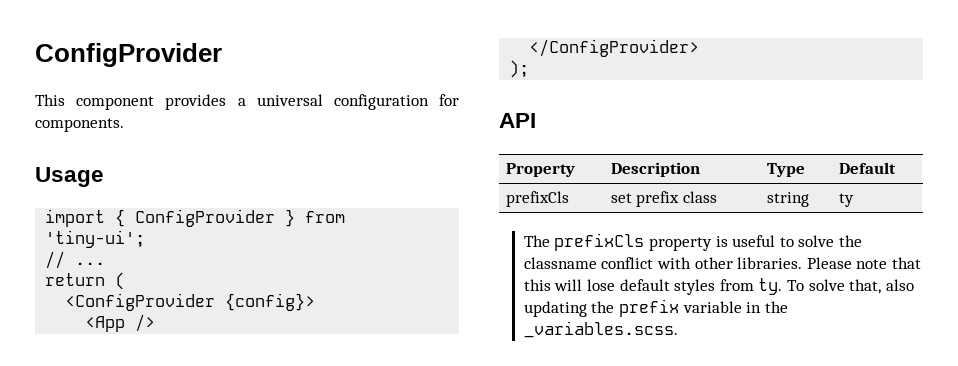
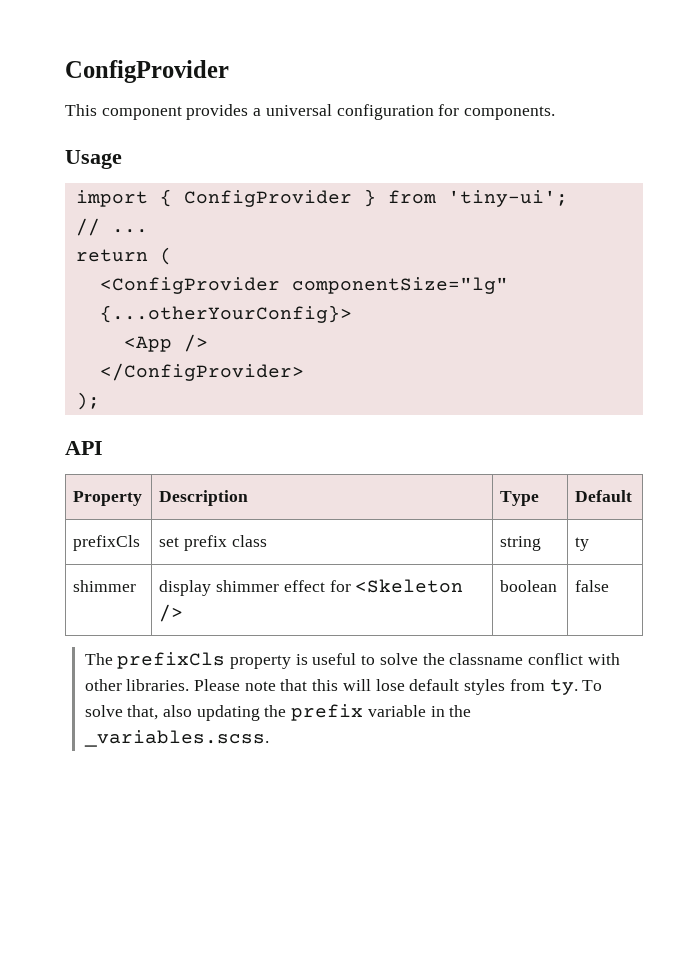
[225,293,316,311] {config}> -> [291,277,508,294] [99,305,352,323] componentSize="lg" {...otherYourConfig}>
(854, 200) none -> [73,580,137,592] [159,579,464,596] [159,604,184,622] [500,580,558,592] [575,580,610,592] // shimmer | display shimmer effect for <Skeleton /> | boolean | false

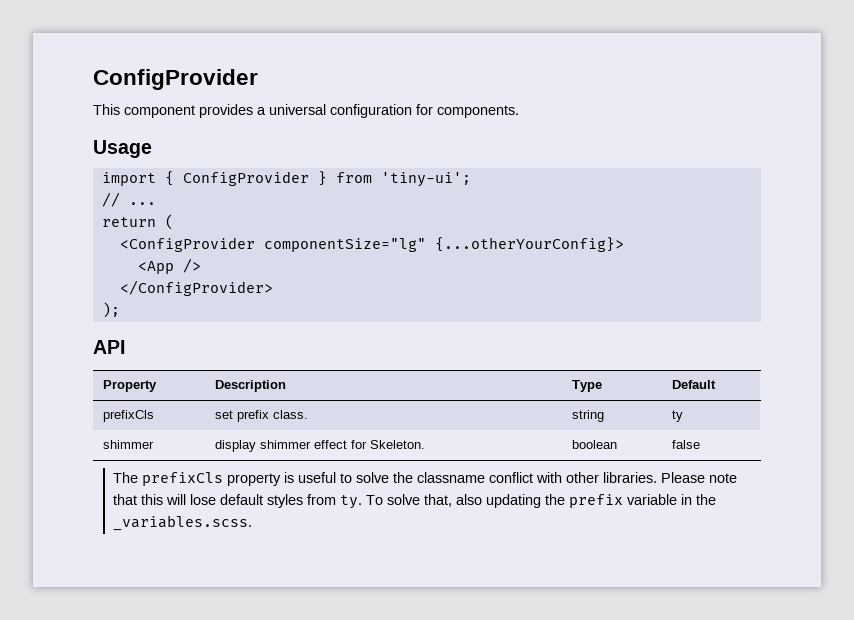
[231,535,267,547] class -> [272,410,308,419] class.
[355,579,464,593] [159,604,184,622] <Skeleton /> -> [369,440,425,449] Skeleton.

